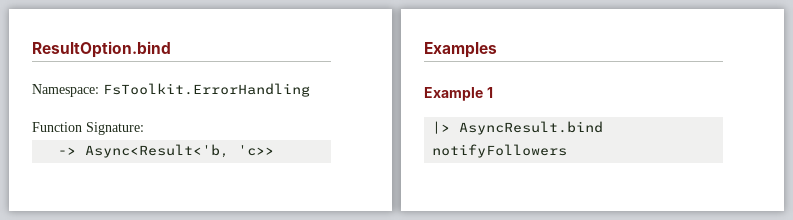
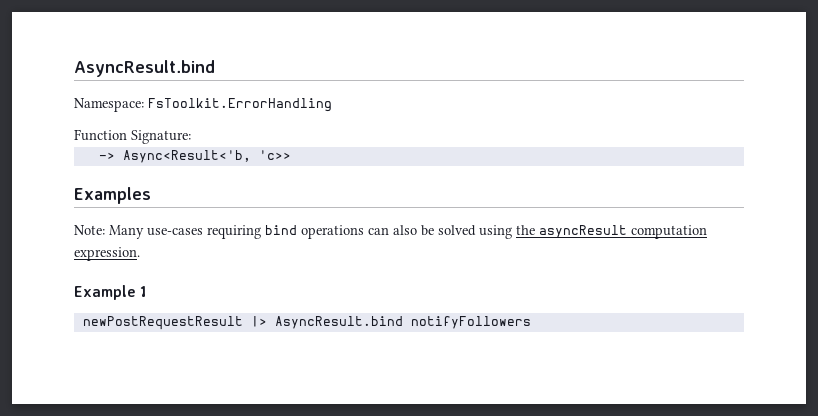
[32,41,171,58] ResultOption.bind -> [74,60,215,77] AsyncResult.bind
(497, 50) none -> [74,225,707,239] [74,247,140,261] // Note: Many use-cases requiring bind operations can also be solved using the asyncResult computation expression.
(493, 92) none -> [82,316,243,330] newPostRequestResult

